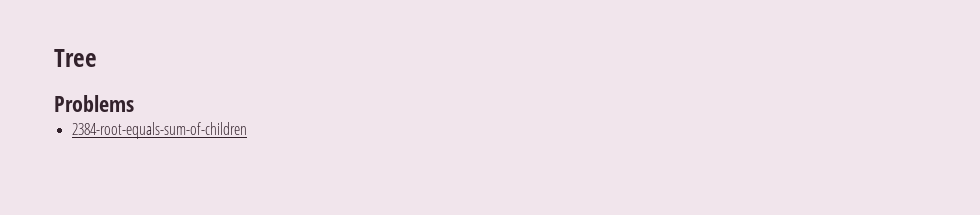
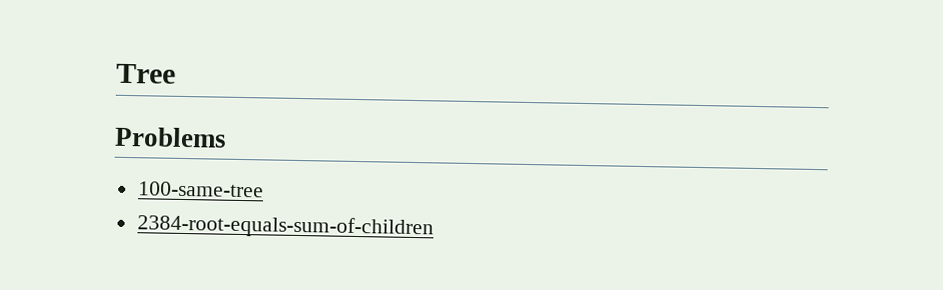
(134, 103) none -> [137,181,264,198] // 100-same-tree

